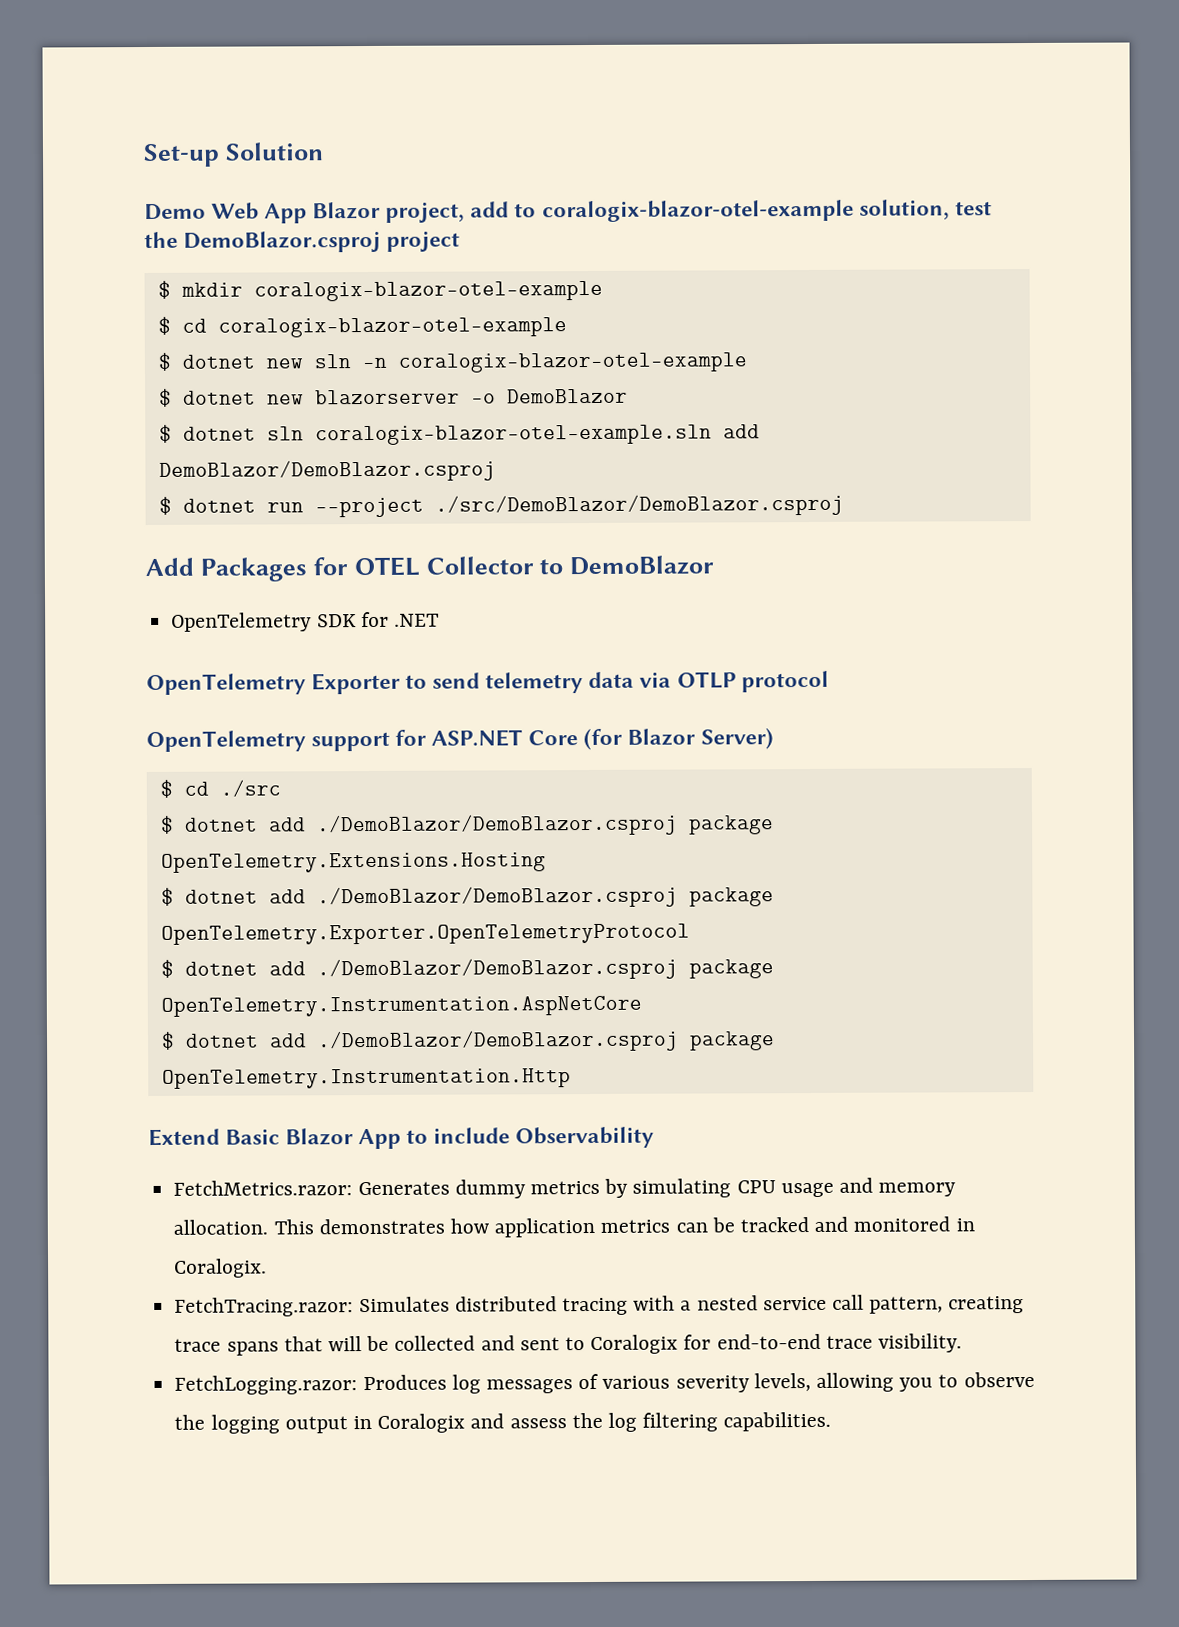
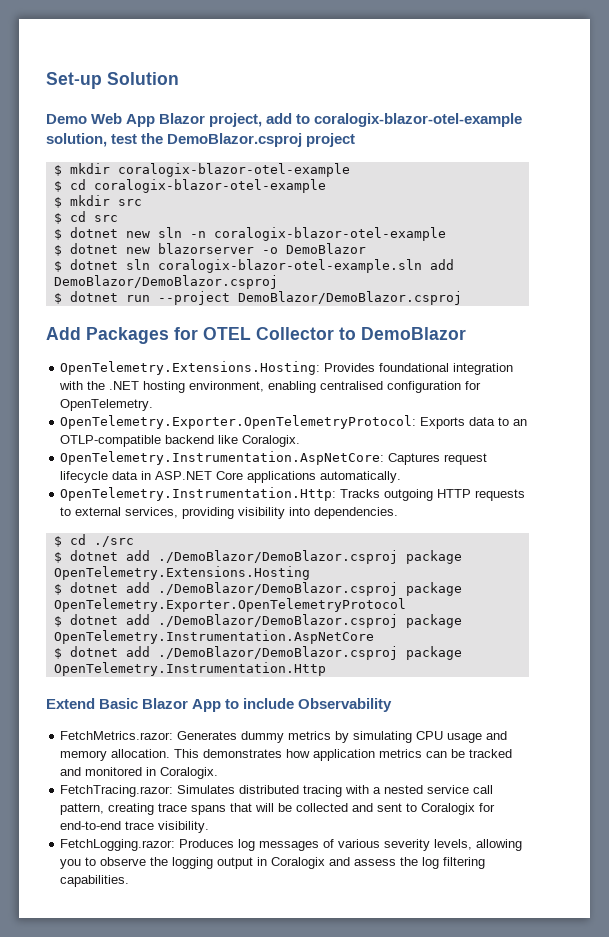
(567, 327) none -> [53,195,142,208] [53,211,118,224] // $ mkdir src // $ cd src
[434,493,844,517] ./src/DemoBlazor/DemoBlazor.csproj -> [237,291,462,305] DemoBlazor/DemoBlazor.csproj
[171,611,439,632] [146,670,829,696] [146,728,774,753] OpenTelemetry SDK for .NET // OpenTelemetry Exporter to send telemetry data via OTLP protocol // OpenTelemetry support for ASP.NET Core (for Blazor Server) -> [60,361,514,375] [59,381,482,393] [60,399,154,411] [60,415,528,429] [60,435,301,447] [60,451,488,465] [60,471,402,483] [60,487,526,501] [60,507,399,519] OpenTelemetry.Extensions.Hosting: Provides foundational integration with the .NET hosting environment, enabling centralised configuration for OpenTelemetry. // OpenTelemetry.Exporter.OpenTelemetryProtocol: Exports data to an OTLP-compatible backend like Coralogix. // OpenTelemetry.Instrumentation.AspNetCore: Captures request lifecycle data in ASP.NET Core applications automatically. // OpenTelemetry.Instrumentation.Http: Tracks outgoing HTTP requests to external services, providing visibility into dependencies.

